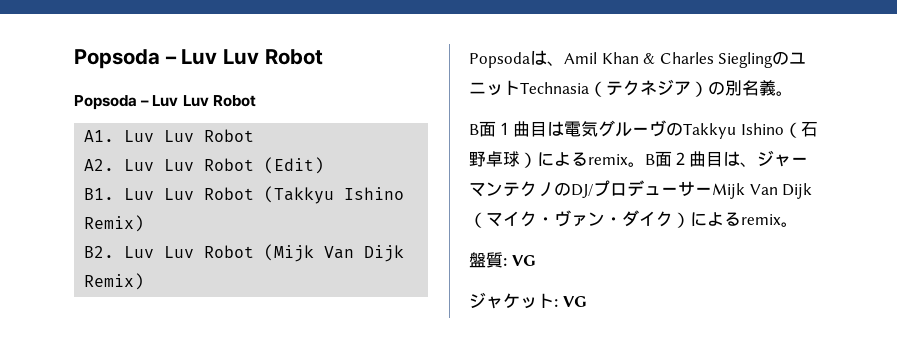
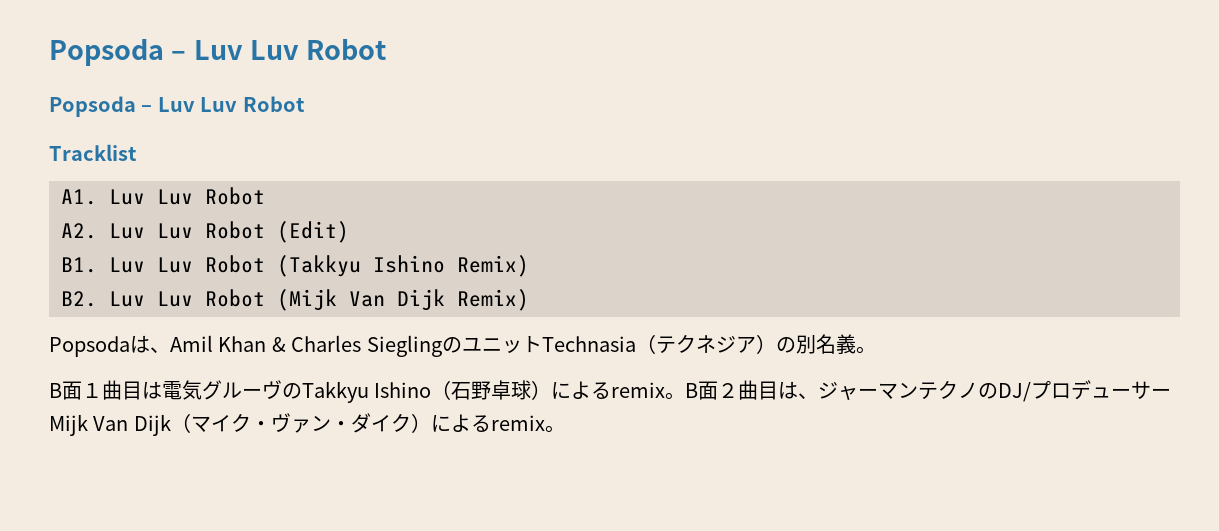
(256, 101) none -> [49,144,137,161] // Tracklist
[469,252,536,268] [469,292,587,309] // 盤質: VG // ジャケット: VG -> (565, 429) none

